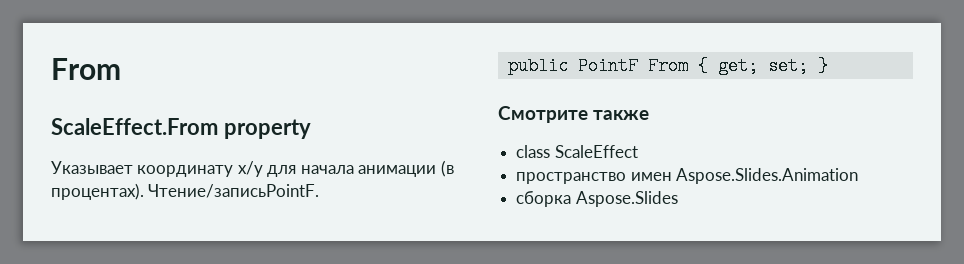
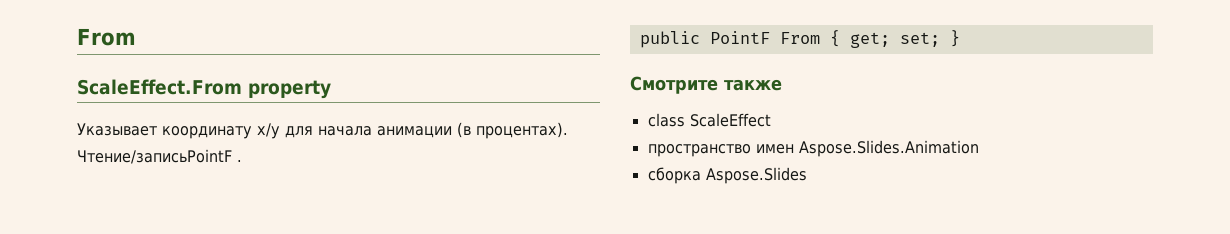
[148,184,320,198] Чтение/записьPointF. -> [77,149,242,164] Чтение/записьPointF .

